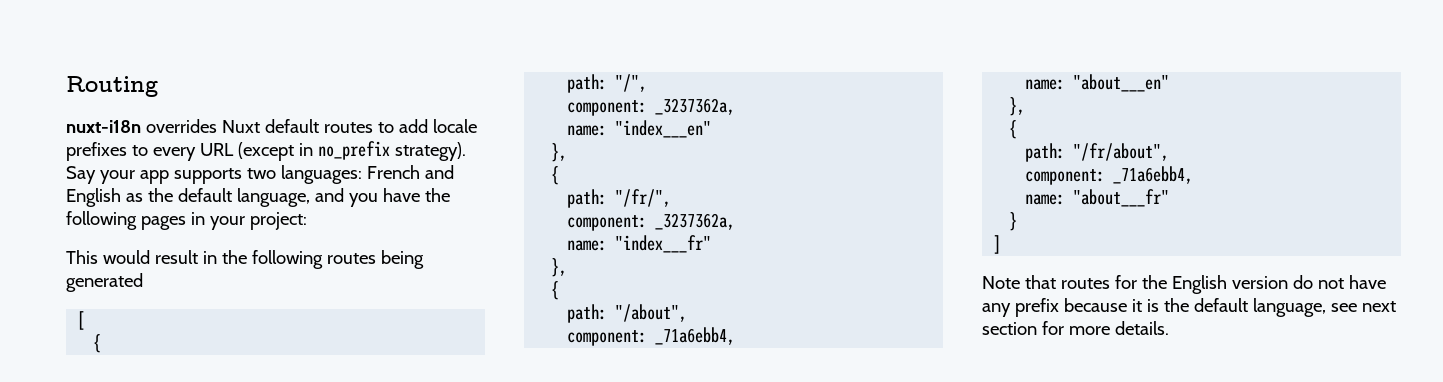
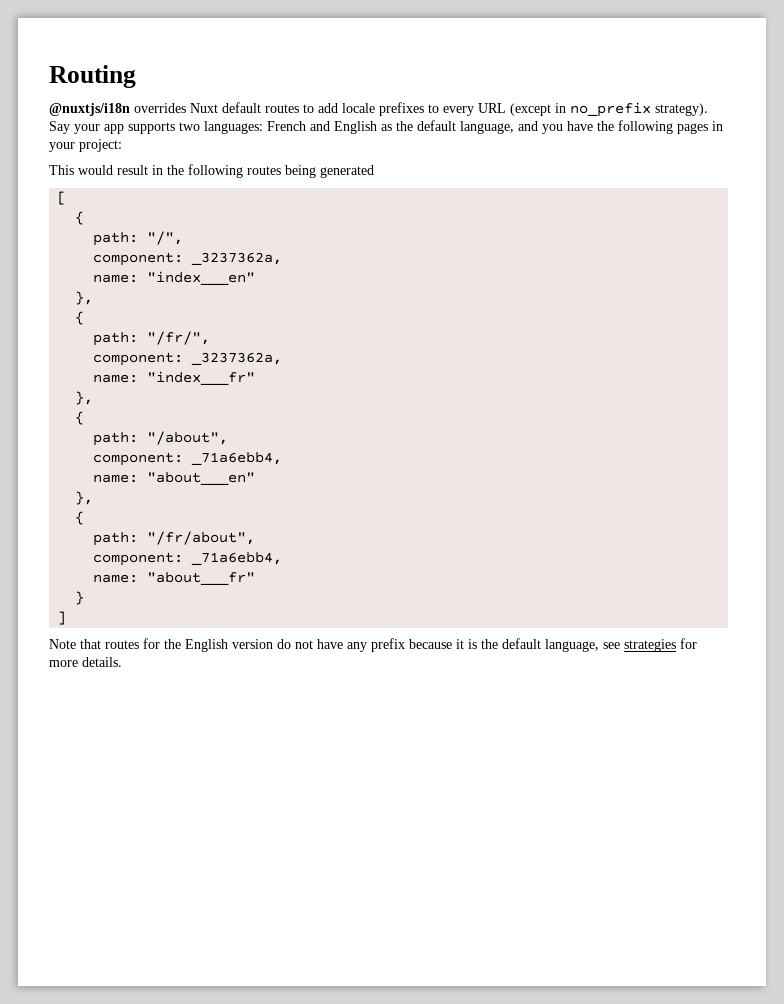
[66,120,141,133] nuxt-i18n -> [49,103,130,116] @nuxtjs/i18n
[1361,301,1396,312] [982,322,1037,335] next section -> [624,639,676,652] strategies

